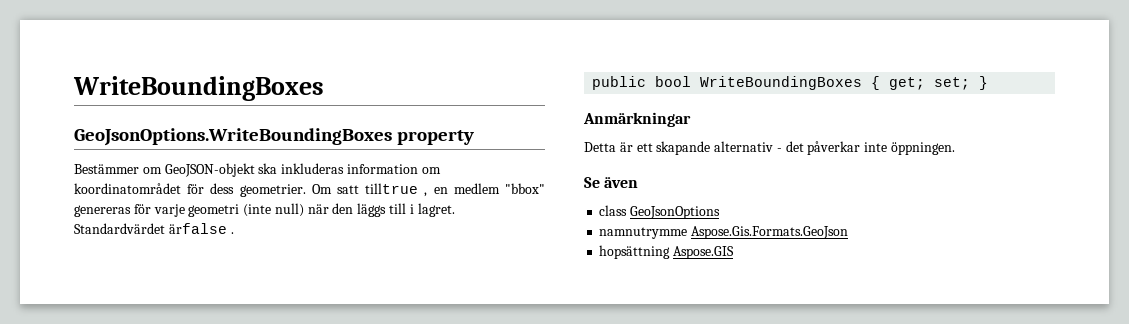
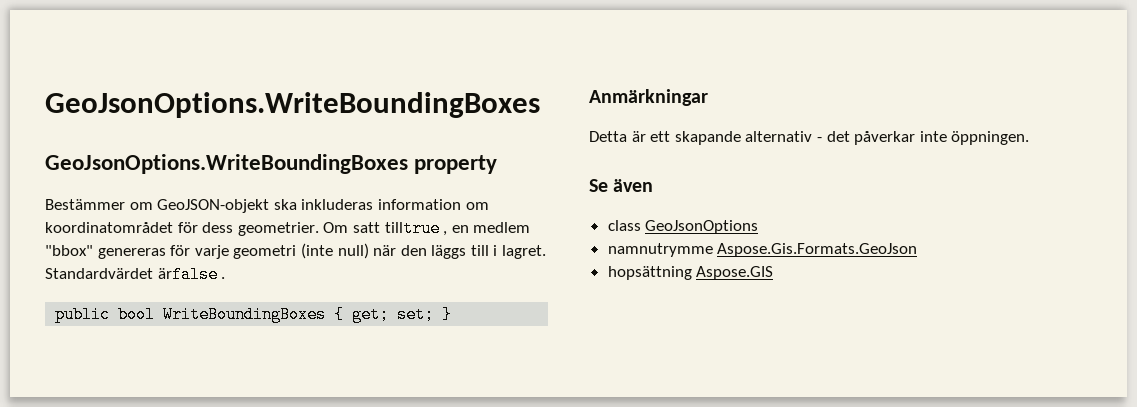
[73,76,324,101] WriteBoundingBoxes -> [45,92,540,118] GeoJsonOptions.WriteBoundingBoxes

